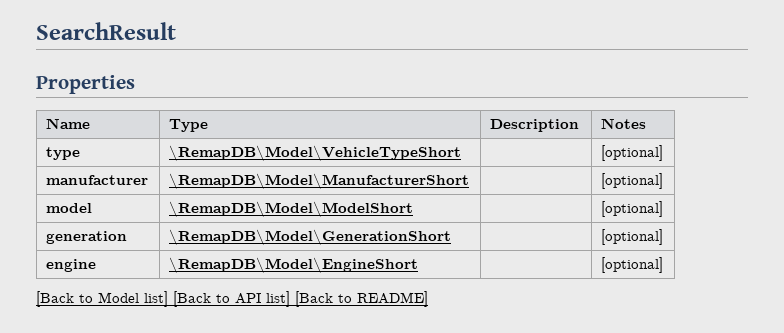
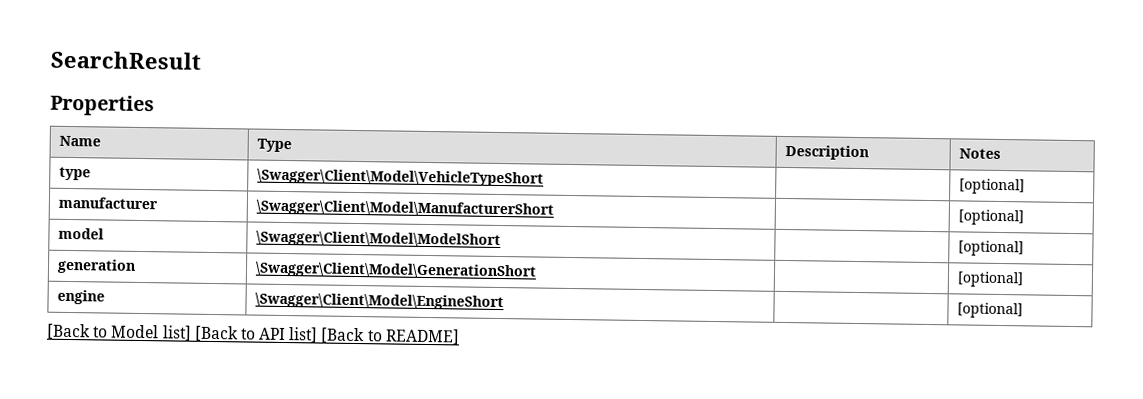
[169,145,462,161] \RemapDB\Model\VehicleTypeShort -> [257,168,545,187] \Swagger\Client\Model\VehicleTypeShort
[169,173,470,189] \RemapDB\Model\ManufacturerShort -> [256,199,555,218] \Swagger\Client\Model\ManufacturerShort
[169,201,414,217] \RemapDB\Model\ModelShort -> [256,230,502,249] \Swagger\Client\Model\ModelShort
[169,229,452,245] \RemapDB\Model\GenerationShort -> [255,261,538,280] \Swagger\Client\Model\GenerationShort
[169,257,419,273] \RemapDB\Model\EngineShort -> [255,292,505,311] \Swagger\Client\Model\EngineShort

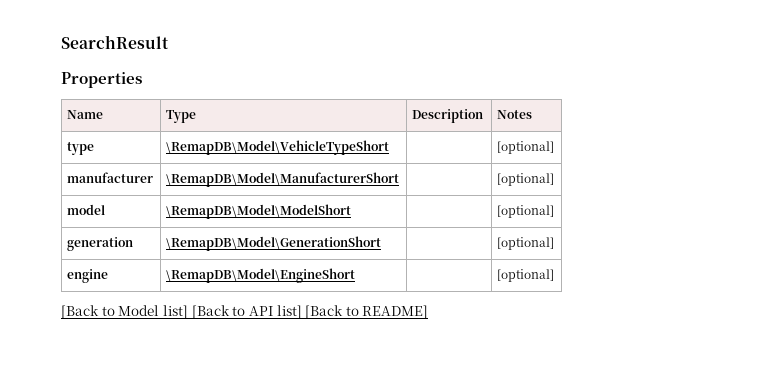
[257,168,545,187] \Swagger\Client\Model\VehicleTypeShort -> [166,140,390,155] \RemapDB\Model\VehicleTypeShort
[256,199,555,218] \Swagger\Client\Model\ManufacturerShort -> [166,172,400,187] \RemapDB\Model\ManufacturerShort
[256,230,502,249] \Swagger\Client\Model\ModelShort -> [166,204,352,219] \RemapDB\Model\ModelShort
[255,261,538,280] \Swagger\Client\Model\GenerationShort -> [166,236,382,251] \RemapDB\Model\GenerationShort
[255,292,505,311] \Swagger\Client\Model\EngineShort -> [166,268,356,283] \RemapDB\Model\EngineShort

